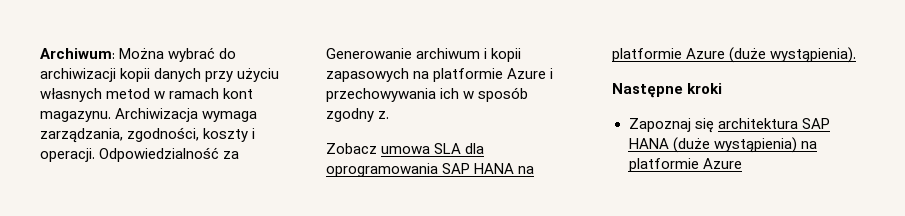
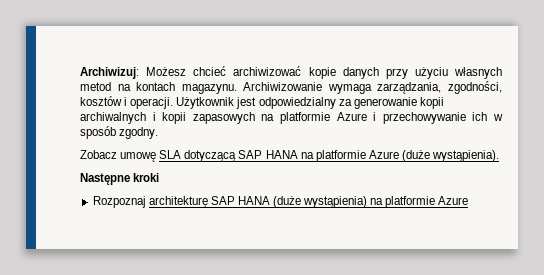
[40,47,237,62] [40,68,151,82] Archiwum: Można wybrać do archiwizacji kopii -> [80,66,336,79] Archiwizuj: Możesz chcieć archiwizować kopie
[154,88,254,99] [40,108,199,122] w ramach kont magazynu. Archiwizacja -> [117,82,323,94] na kontach magazynu. Archiwizowanie
[203,128,249,142] koszty -> [80,96,122,106] kosztów
[99,147,240,162] [326,48,481,59] Odpowiedzialność za Generowanie archiwum -> [176,97,444,109] [80,112,146,124] Użytkownik jest odpowiedzialny za generowanie kopii archiwalnych
[326,88,436,102] przechowywania -> [382,112,466,124] przechowywanie
[326,108,390,122] zgodny z. -> [119,127,159,139] zgodny.
[381,143,485,154] [326,163,438,177] umowa SLA dla oprogramowania -> [120,150,237,162] umowę SLA dotyczącą
[628,118,798,133] Zapoznaj się architektura -> [92,196,208,208] Rozpoznaj architekturę

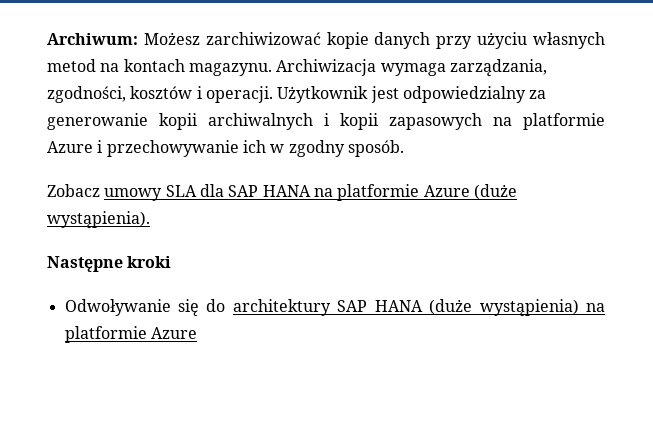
[80,66,302,79] Archiwizuj: Możesz chcieć archiwizować -> [47,32,321,45] Archiwum: Możesz zarchiwizować
[243,82,323,91] Archiwizowanie -> [276,59,377,76] Archiwizacja
[80,126,159,139] sposób zgodny. -> [288,140,404,157] zgodny sposób.
[120,150,237,162] umowę SLA dotyczącą -> [104,184,224,201] umowy SLA dla
[92,196,208,208] Rozpoznaj architekturę -> [64,299,331,316] Odwoływanie się do architektury

